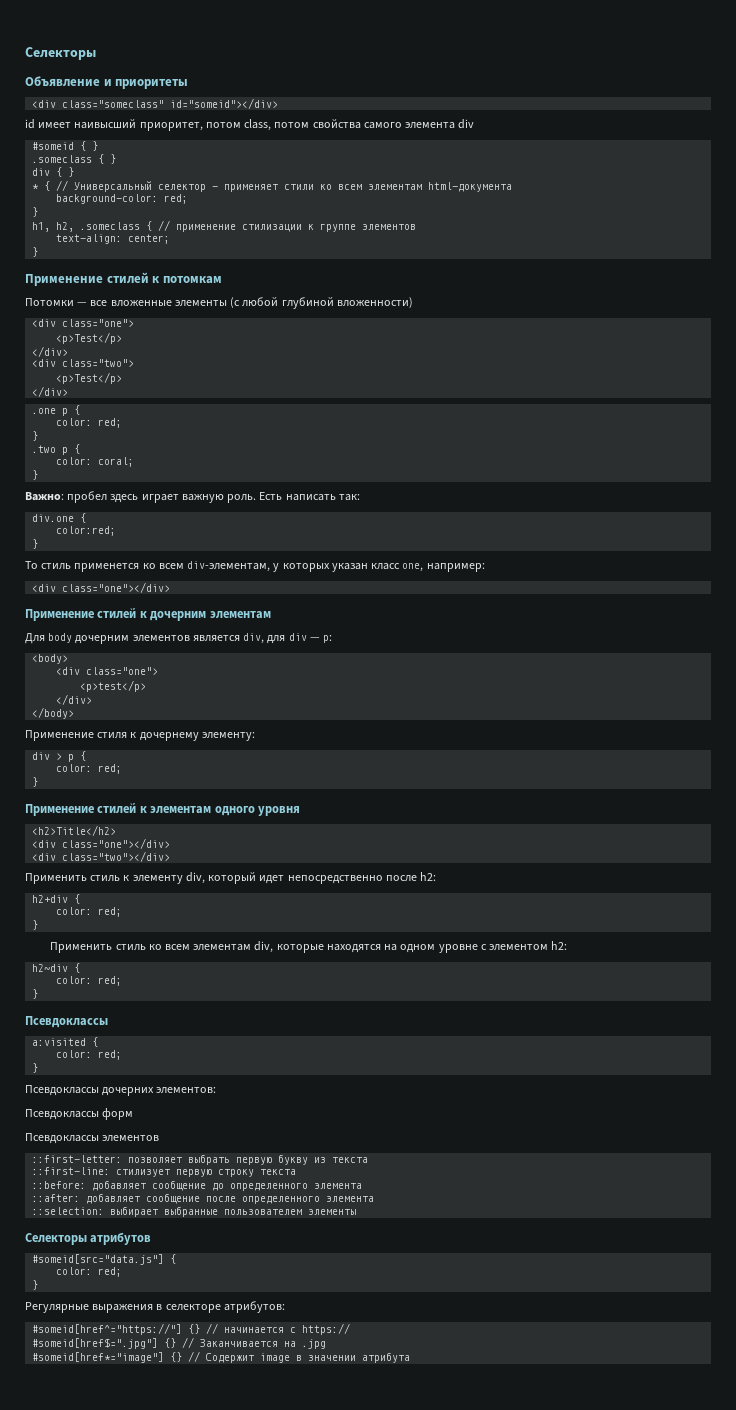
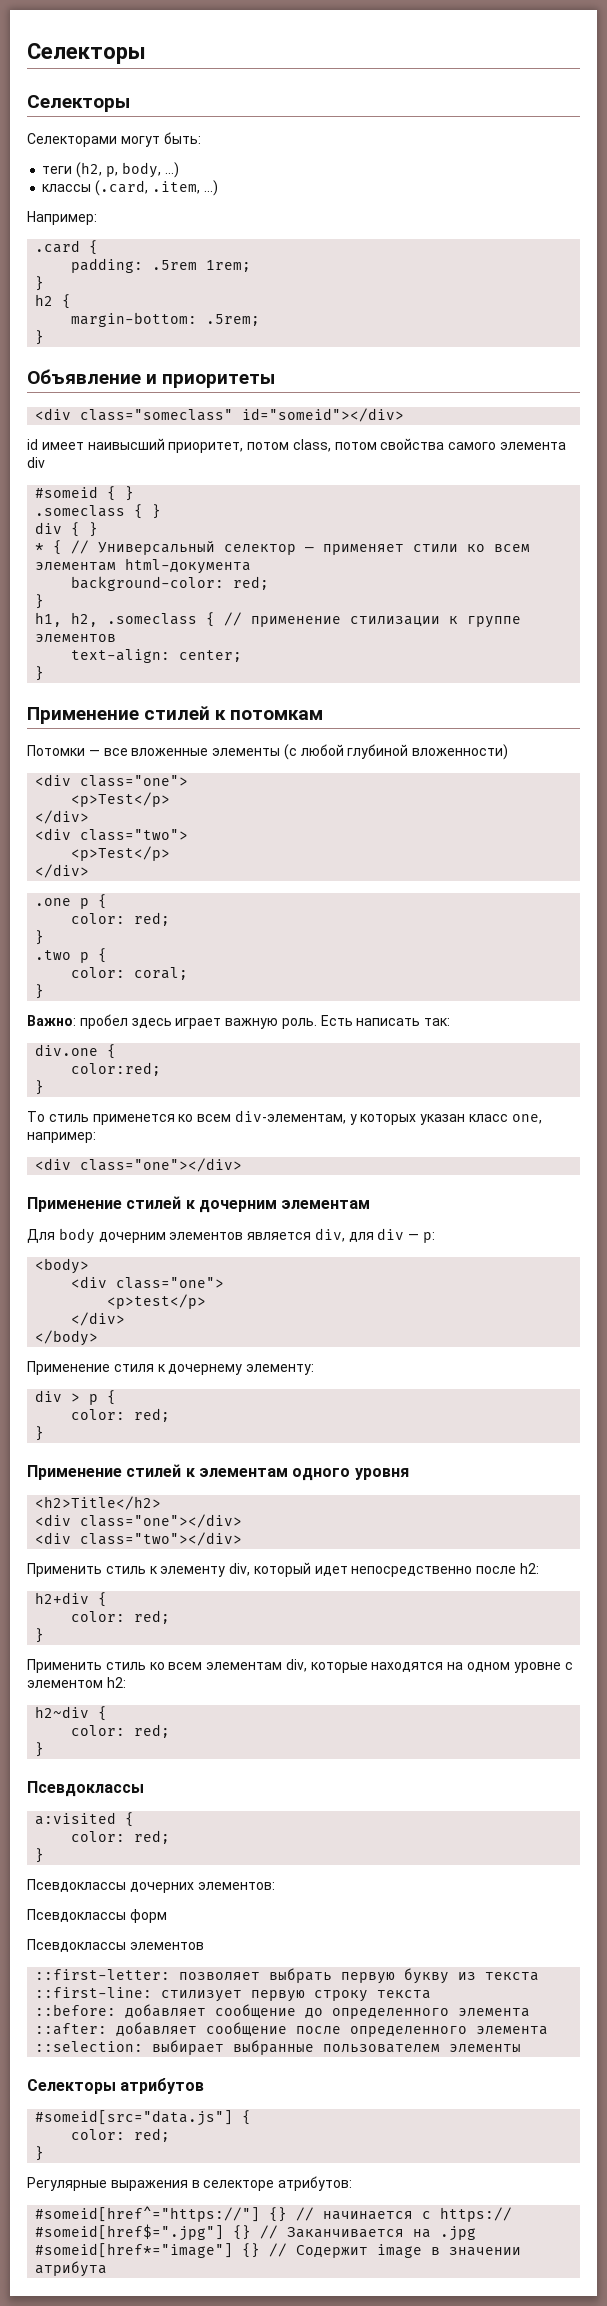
[25,47,96,60] Селекторы -> [27,43,146,64] [27,95,130,112] [27,132,201,147] [42,162,179,178] [42,180,218,196] [27,211,97,225] [35,240,99,255] [71,258,252,273] [35,276,45,291] [35,294,72,309] [71,312,261,327] [35,330,45,345] Селекторы // Селекторы // Селекторами могут быть: // теги (h2, p, body, ...) // классы (.card, .item, ...) // Например: // .card { // padding: .5rem 1rem; // } // h2 { // margin-bottom: .5rem; // }

